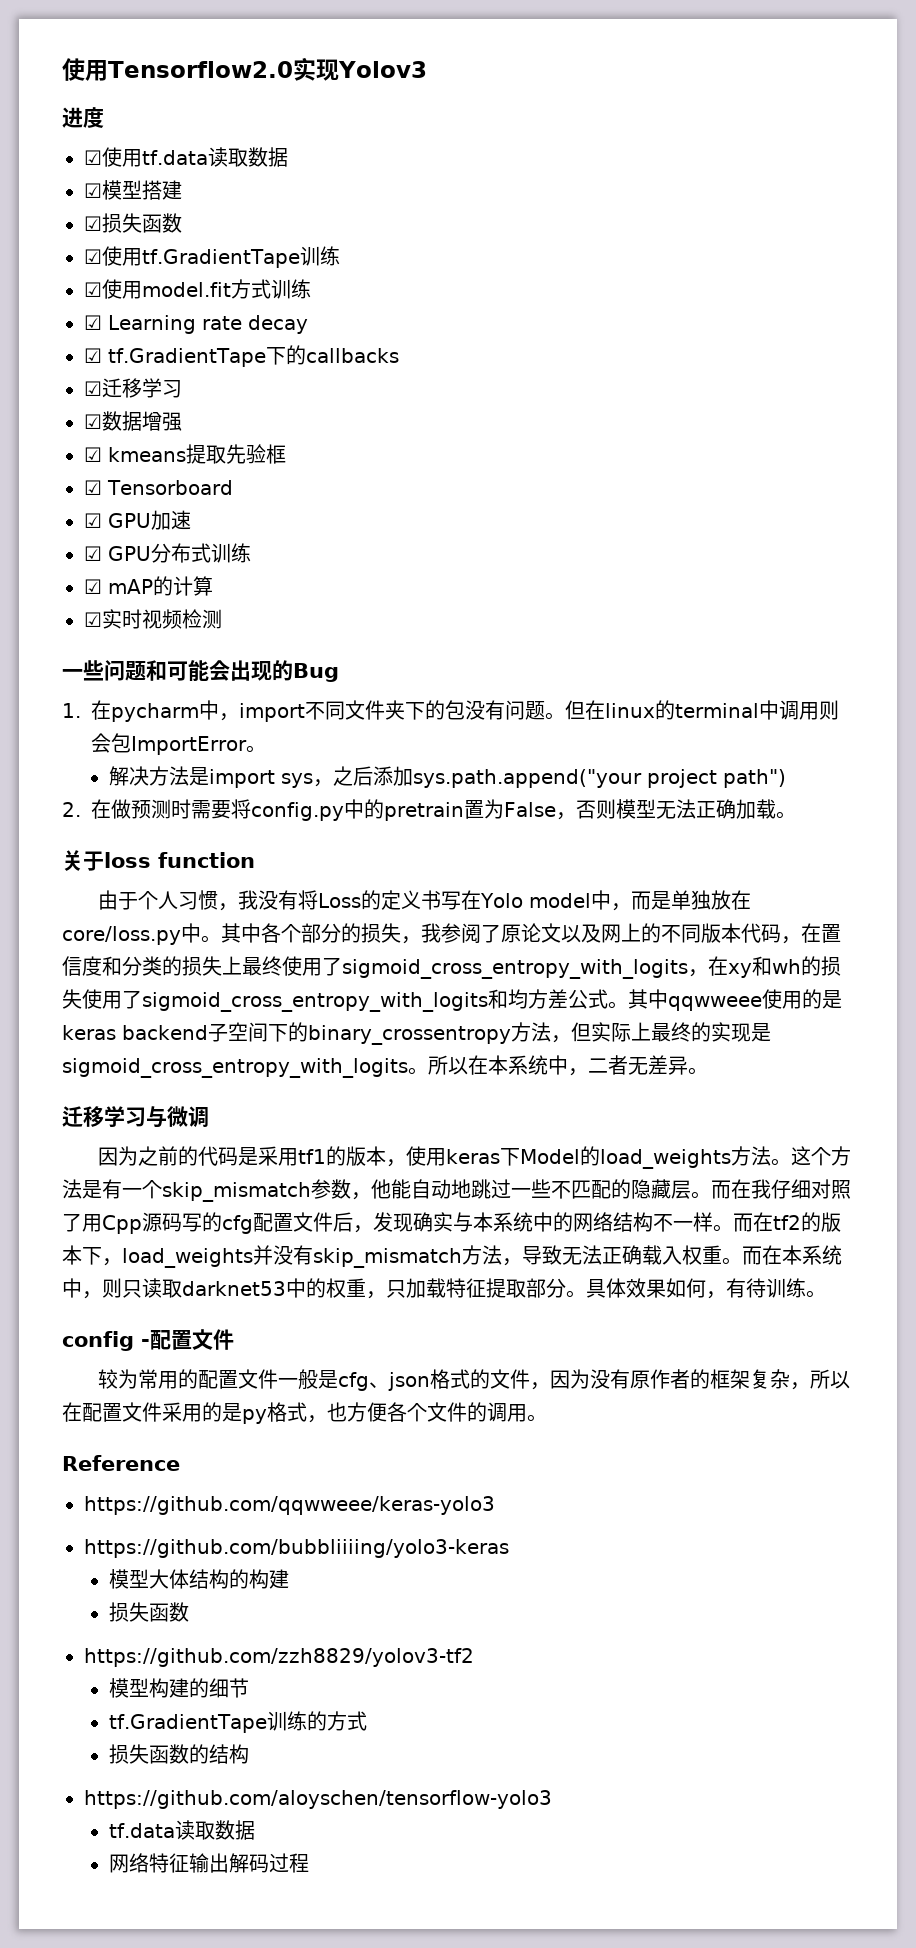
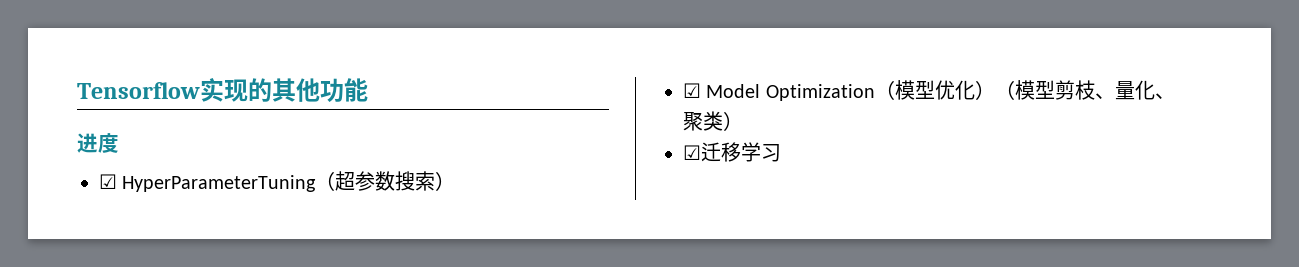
[62,57,427,81] [62,107,104,128] [84,147,288,167] [84,180,182,200] [84,213,182,233] [84,246,340,268] [84,279,311,299] [84,315,308,334] [84,345,399,367] [84,378,182,398] [84,411,182,431] [84,444,286,464] [84,480,233,495] [84,510,191,530] [84,543,251,563] [84,576,213,596] [84,609,222,629] [62,660,339,682] [62,700,839,722] [91,733,266,755] [108,766,786,788] [62,799,796,821] [62,850,255,871] [98,890,751,911] [62,923,841,945] [62,956,841,979] [62,989,842,1012] [62,1022,771,1045] [62,1055,708,1078] [62,1106,209,1128] [98,1146,852,1169] [62,1179,851,1202] [62,1212,841,1234] [62,1245,842,1268] [62,1278,826,1299] [62,1329,234,1351] [98,1369,851,1391] [62,1402,547,1424] [62,1455,180,1471] [84,1496,495,1515] [84,1539,509,1558] [108,1569,289,1589] [108,1602,189,1622] [84,1648,474,1667] [108,1678,249,1698] [108,1711,367,1733] [108,1744,249,1764] [84,1790,552,1809] [108,1820,255,1840] [108,1853,309,1873] 使用Tensorflow2.0实现Yolov3 // 进度 // ☑使用tf.data读取数据 // ☑模型搭建 // ☑损失函数 // ☑使用tf.GradientTape训练 // ☑使用model.fit方式训练 // ☑ Learning rate decay // ☑ tf.GradientTape下的callbacks // ☑迁移学习 // ☑数据增强 // ☑ kmeans提取先验框 // ☑ Tensorboard // ☑ GPU加速 // ☑ GPU分布式训练 // ☑ mAP的计算 // ☑实时视频检测 // 一些问题和可能会出现的Bug // 1.在pycharm中，import不同文件夹下的包没有问题。但在linux的terminal中调用则会包ImportError。 // 解决方法是import sys，之后添加sys.path.append("your project path") // 2.在做预测时需要将config.py中的pretrain置为False，否则模型无法正确加载。 // 关于loss function // 由于个人习惯，我没有将Loss的定义书写在Yolo model中，而是单独放在core/loss.py中。其中各个部分的损失，我参阅了原论文以及网上的不同版本代码，在置信度和分类的损失上最终使用了sigmoid_cross_entropy_with_logits，在xy和wh的损失使用了sigmoid_cross_entropy_with_logits和均方差公式。其中qqwweee使用的是keras backend子空间下的binary_crossentropy方法，但实际上最终的实现是sigmoid_cross_entropy_with_logits。所以在本系统中，二者无差异。 // 迁移学习与微调 // 因为之前的代码是采用tf1的版本，使用keras下Model的load_weights方法。这个方法是有一个skip_mismatch参数，他能自动地跳过一些不匹配的隐藏层。而在我仔细对照了用Cpp源码写的cfg配置文件后，发现确实与本系统中的网络结构不一样。而在tf2的版本下，load_weights并没有skip_mismatch方法，导致无法正确载入权重。而在本系统中，则只读取darknet53中的权重，只加载特征提取部分。具体效果如何，有待训练。 // config -配置文件 // 较为常用的配置文件一般是cfg、json格式的文件，因为没有原作者的框架复杂，所以在配置文件采用的是py格式，也方便各个文件的调用。 // Reference // https://github.com/qqwweee/keras-yolo3 // https://github.com/bubbliiiing/yolo3-keras // 模型大体结构的构建 // 损失函数 // https://github.com/zzh8829/yolov3-tf2 // 模型构建的细节 // tf.GradientTape训练的方式 // 损失函数的结构 // https://github.com/aloyschen/tensorflow-yolo3 // tf.data读取数据 // 网络特征输出解码过程 -> [77,78,368,102] [77,133,119,153] [99,171,456,192] [683,80,1175,101] [683,111,743,131] [683,142,781,162] Tensorflow实现的其他功能 // 进度 // ☑ HyperParameterTuning（超参数搜索） // ☑ Model Optimization（模型优化）（模型剪枝、量化、聚类） // ☑迁移学习

